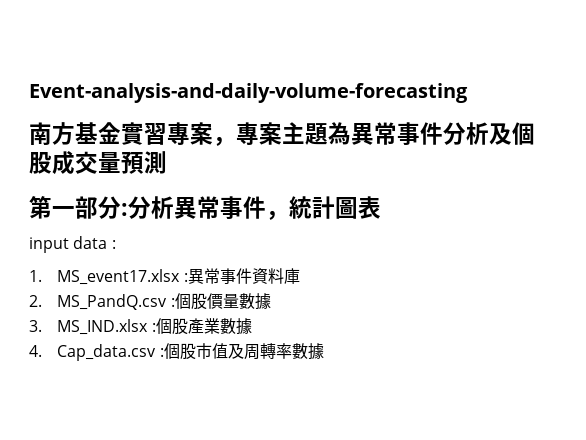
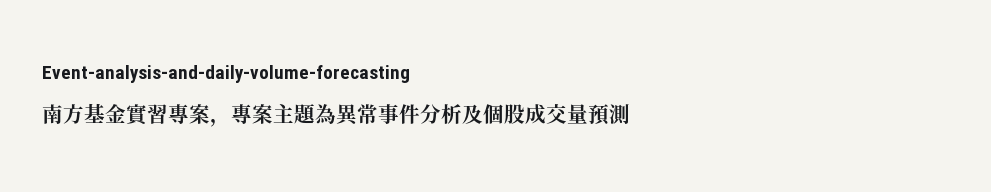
[29,196,381,220] [29,236,116,253] [29,268,300,285] [29,293,271,310] [29,318,252,335] [29,343,324,361] // 第一部分:分析異常事件，統計圖表 // input data : // 1. MS_event17.xlsx :異常事件資料庫 // 2. MS_PandQ.csv :個股價量數據 // 3. MS_IND.xlsx :個股產業數據 // 4. Cap_data.csv :個股市值及周轉率數據 -> (630, 114) none

